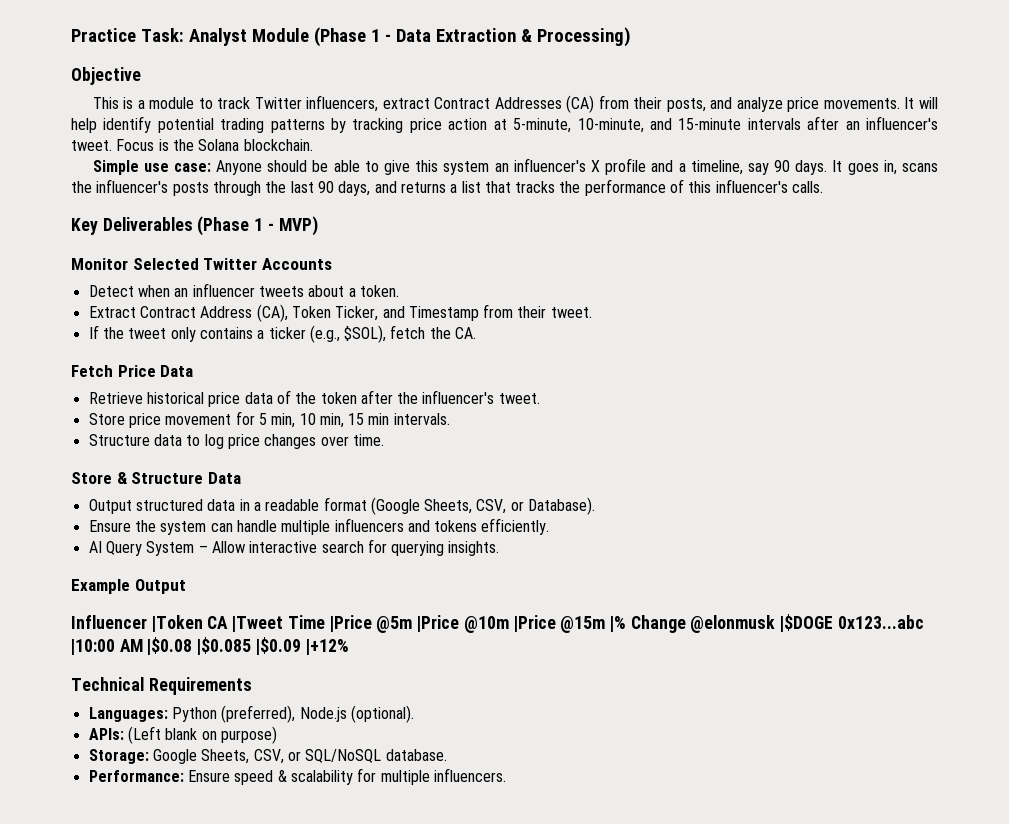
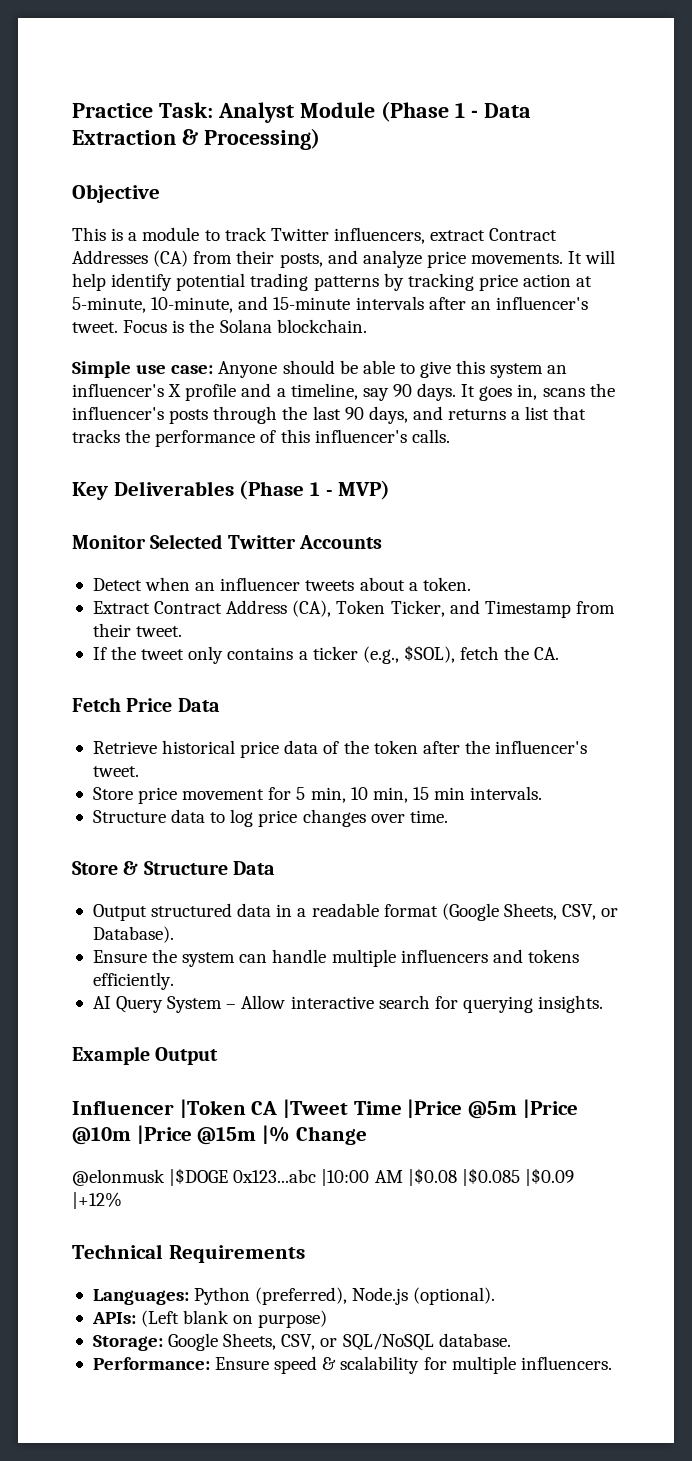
(686, 624) none -> (367, 1135) //

